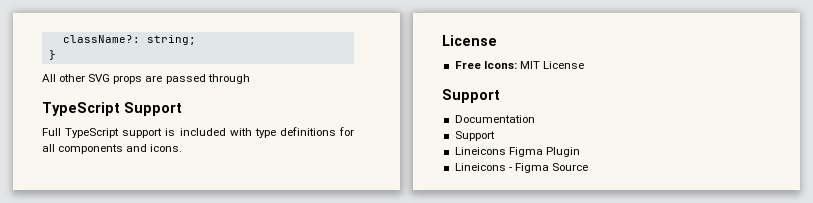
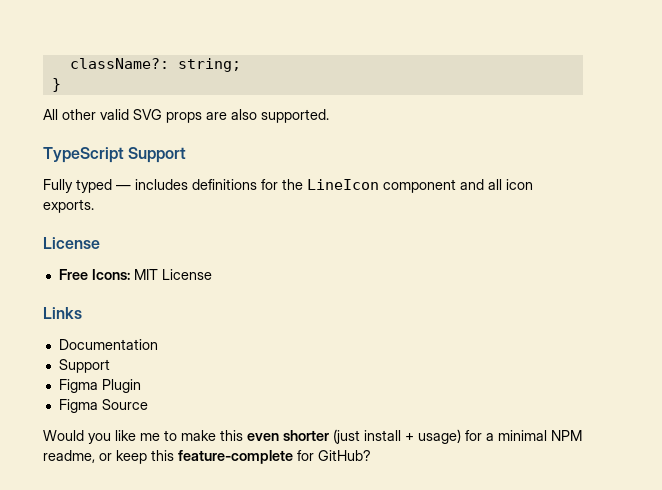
(86, 78) none -> [100,109,129,120] valid
[165,74,250,84] passed through -> [231,109,329,123] also supported.
[42,127,354,138] [42,144,183,154] Full TypeScript support is included with type definitions for all components and icons. -> [43,179,533,193] [43,199,94,213] Fully typed — includes definitions for the LineIcon component and all icon exports.
[442,89,500,103] Support -> [43,307,82,319] Links
[454,147,506,155] Lineicons -> (110, 366) none
[454,163,512,171] Lineicons - -> (141, 386) none
(588, 167) none -> [43,429,582,444] [43,450,371,464] // Would you like me to make this even shorter (just install + usage) for a minimal NPM readme, or keep this feature-complete for GitHub?

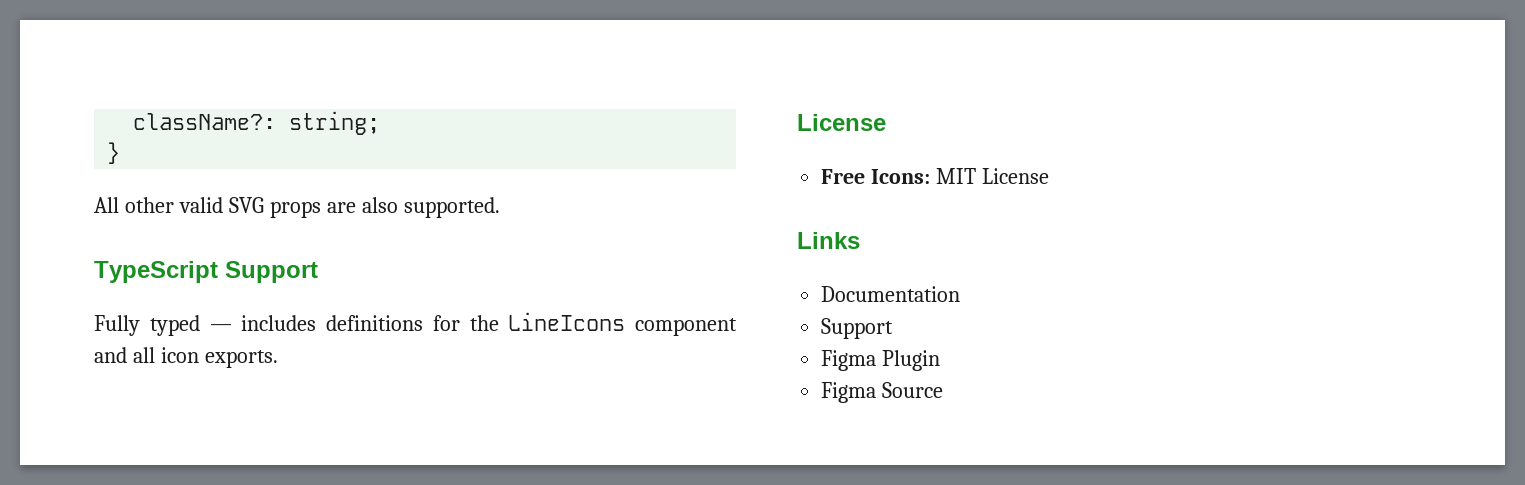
[307,179,379,190] LineIcon -> [508,312,626,331] LineIcons
[43,429,582,444] [43,450,371,464] // Would you like me to make this even shorter (just install + usage) for a minimal NPM readme, or keep this feature-complete for GitHub? -> (944, 390) none

